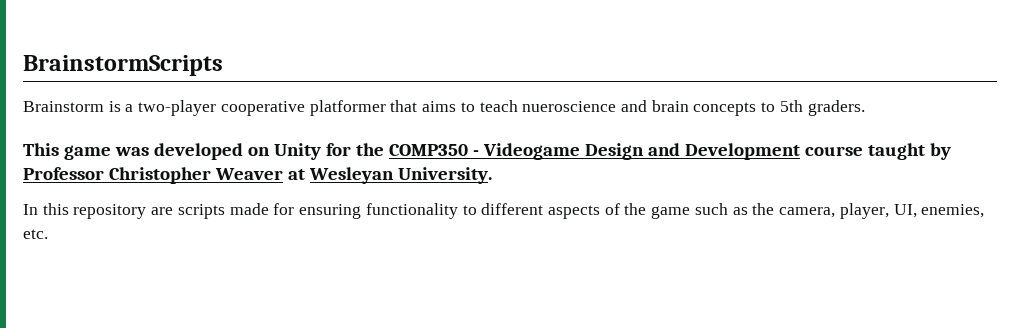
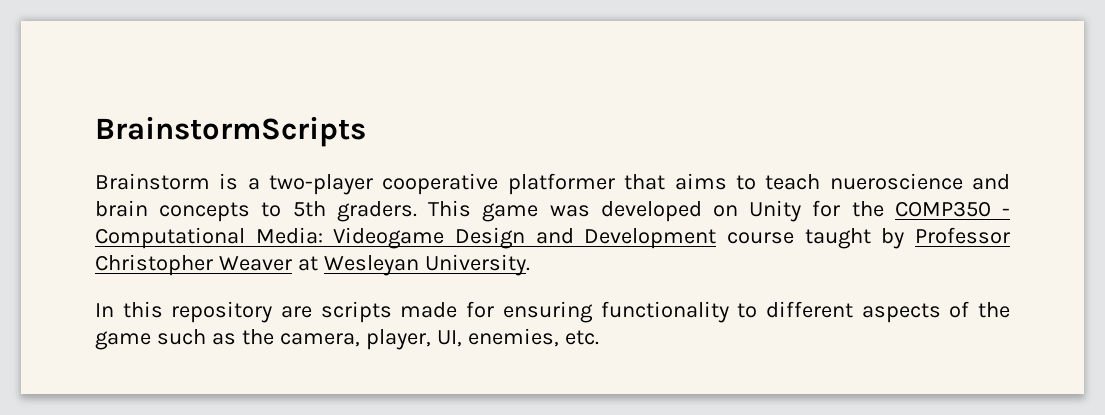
(865, 108) // -> (417, 211) none
(479, 153) none -> [95,227,323,249] Computational Media:

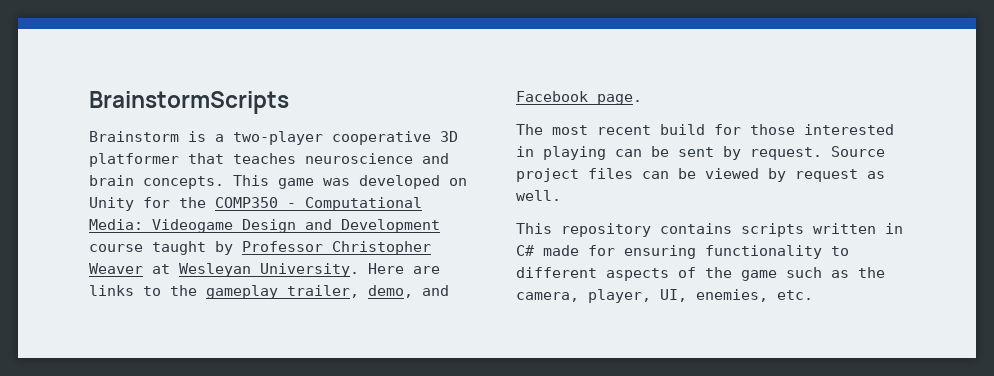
(499, 184) none -> [440,131,458,142] 3D
[674,173,1011,190] [95,200,417,222] aims to teach nueroscience and brain concepts to 5th graders. -> [233,153,449,164] [89,175,224,189] teaches neuroscience and brain concepts.
[95,301,392,323] // In this repository are scripts -> [368,263,440,274] [89,285,449,299] [516,91,642,105] [516,124,894,135] [516,146,885,160] [516,168,885,182] [516,190,561,201] [516,223,903,237] [516,245,534,256] Here are links to the gameplay trailer, demo, and Facebook page. // The most recent build for those interested in playing can be sent by request. Source project files can be viewed by request as well. // This repository contains scripts written in C#

